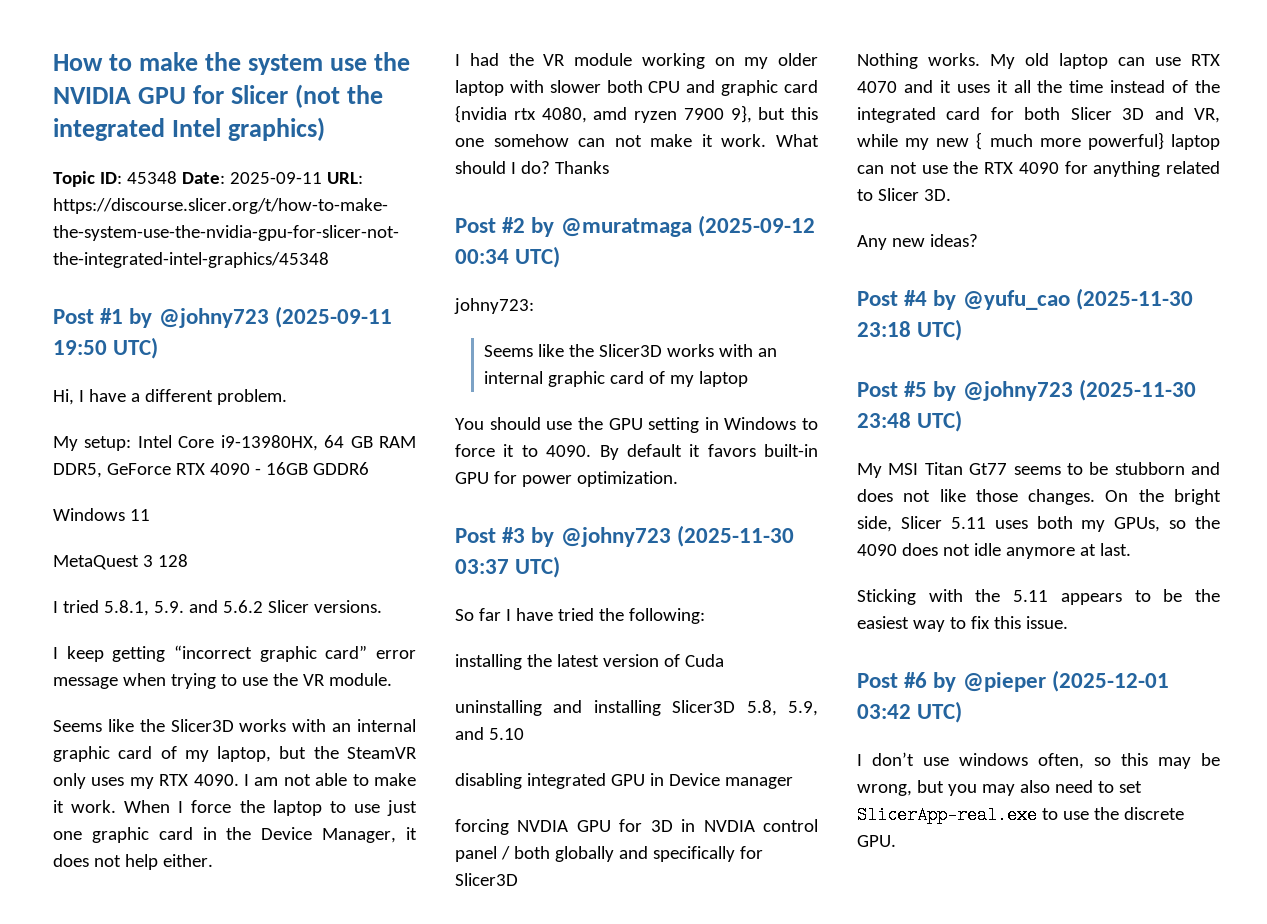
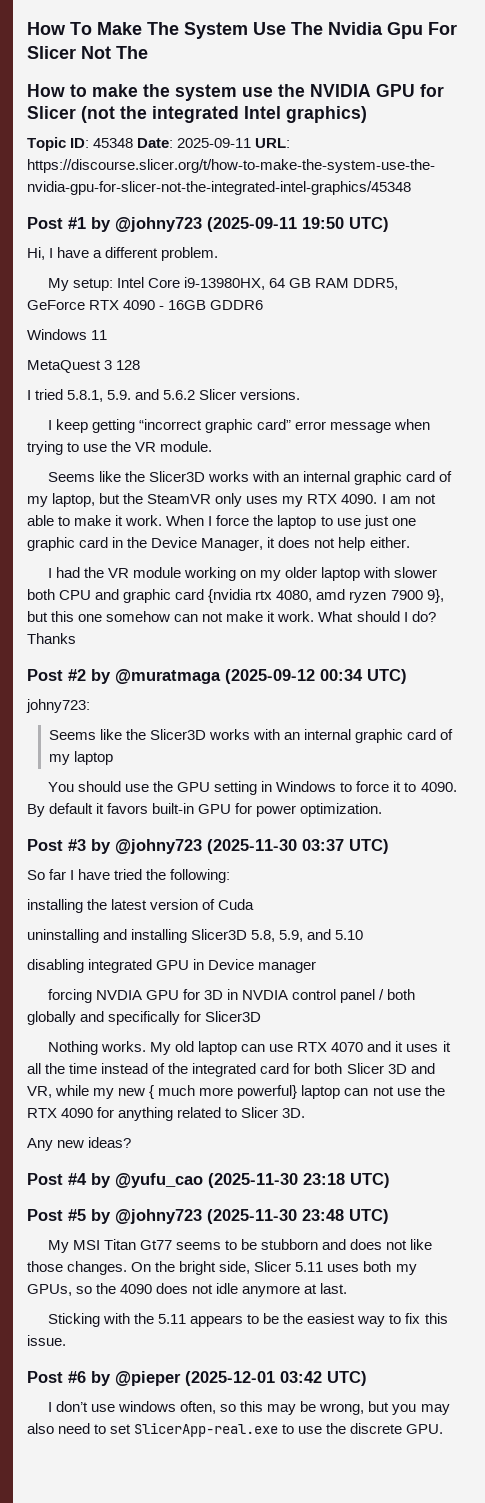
[53,54,103,71] How -> [27,22,457,39] [27,46,148,59] [27,84,65,97] How To Make The System Use The Nvidia Gpu For Slicer Not The // How

